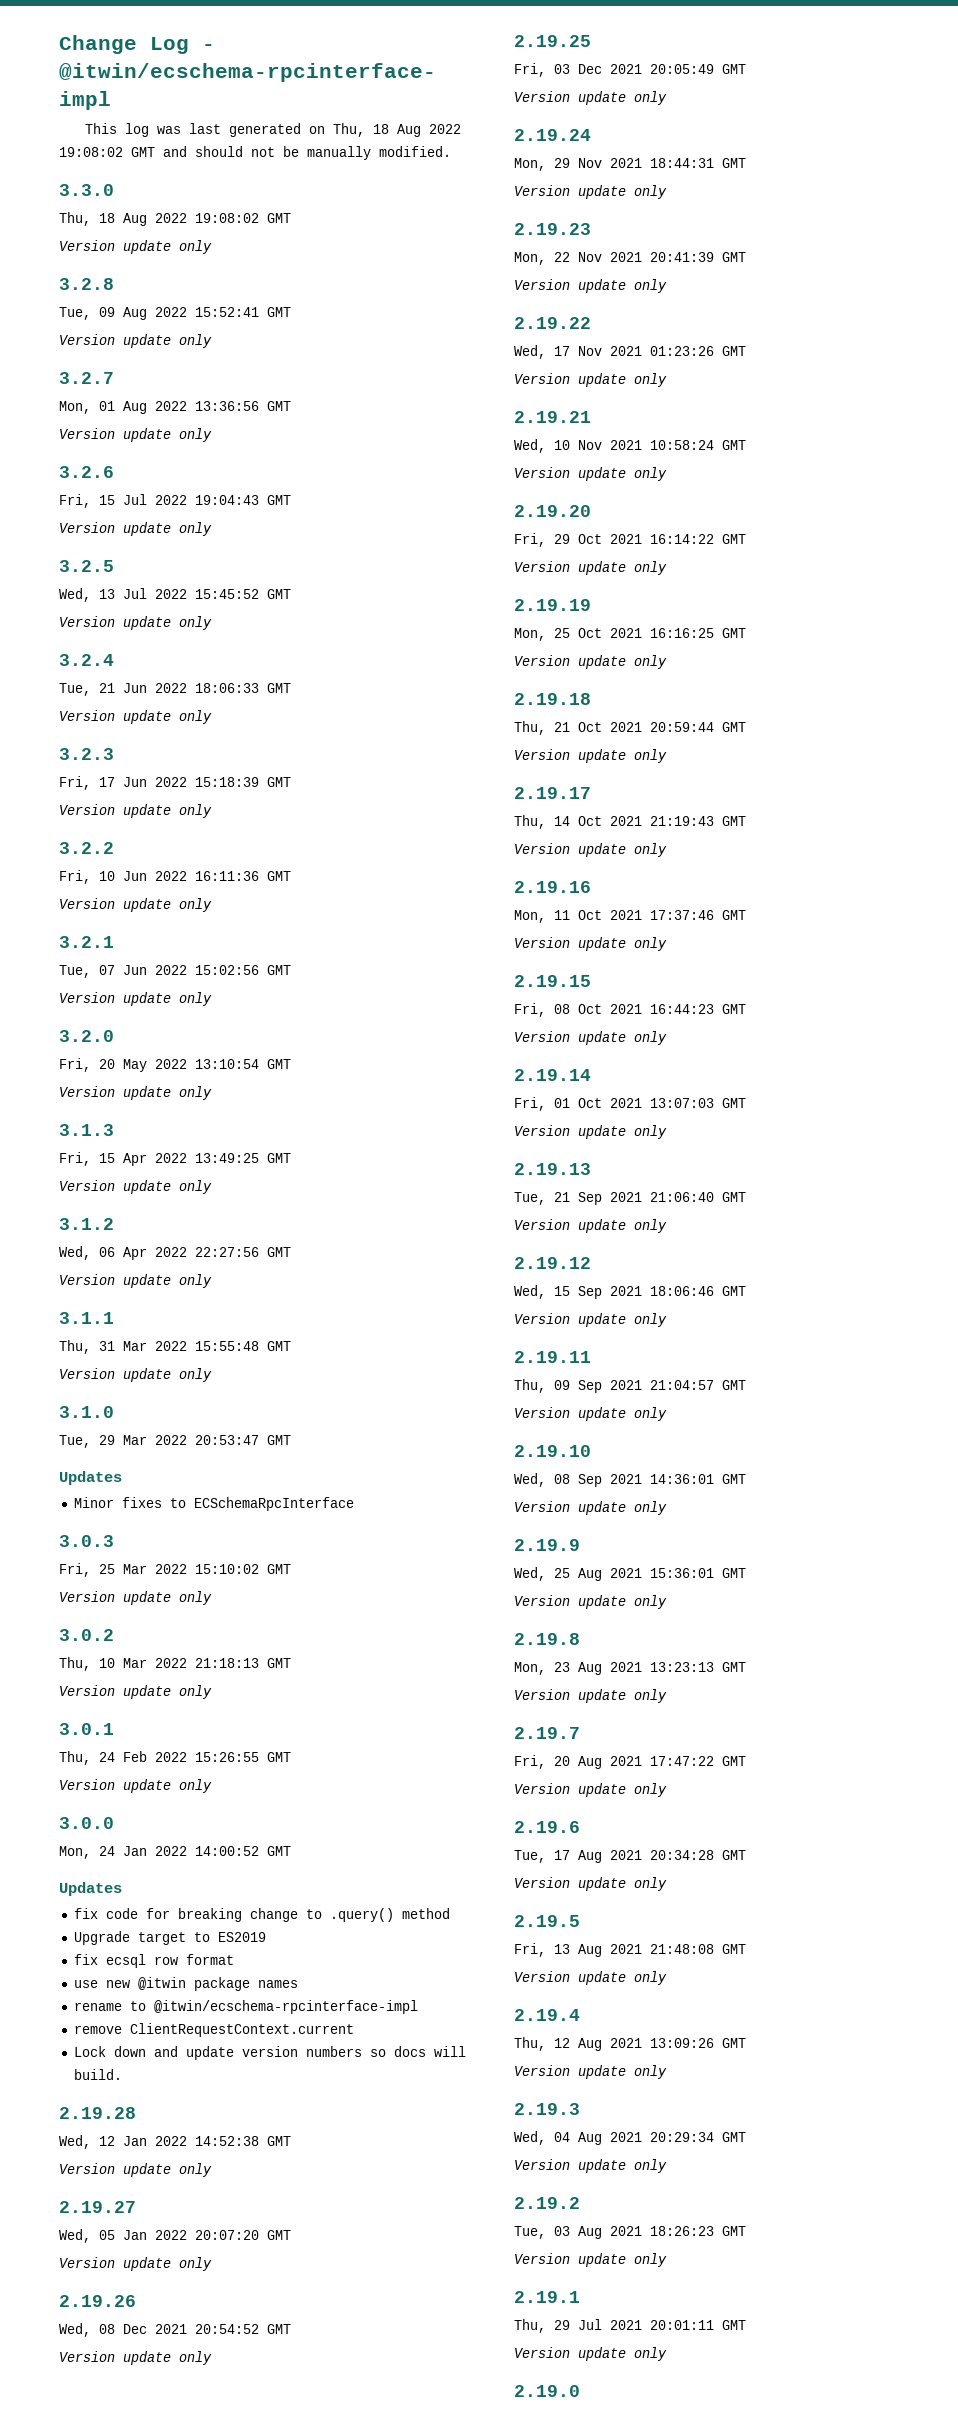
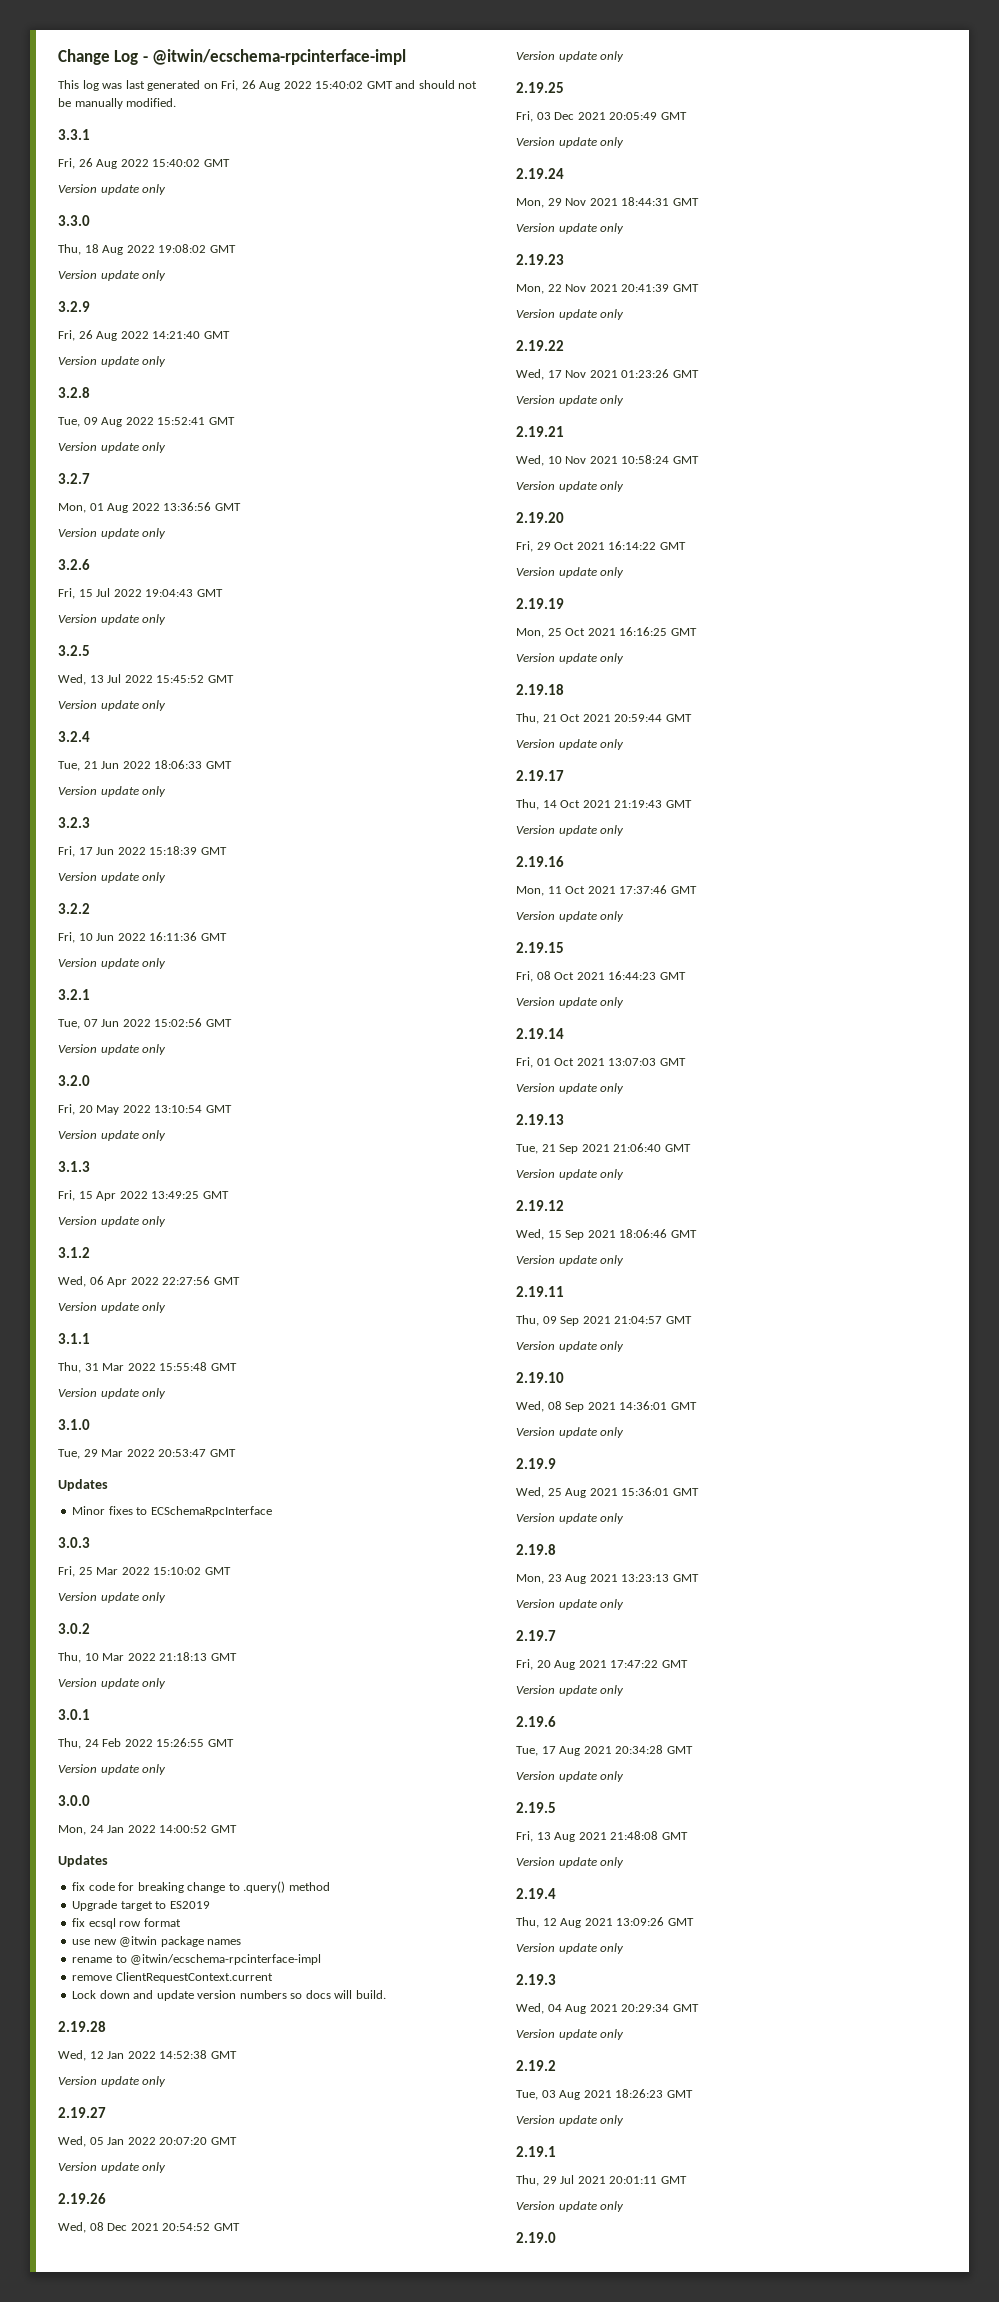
[333,123,462,137] [59,147,123,157] Thu, 18 Aug 2022 19:08:02 -> [221,80,364,91] Fri, 26 Aug 2022 15:40:02
(451, 151) none -> [58,129,90,140] [58,158,230,169] [58,184,167,195] // 3.3.1 // Fri, 26 Aug 2022 15:40:02 GMT // Version update only
(212, 247) none -> [58,301,90,312] [58,330,230,341] [58,356,167,367] // 3.2.9 // Fri, 26 Aug 2022 14:21:40 GMT // Version update only

